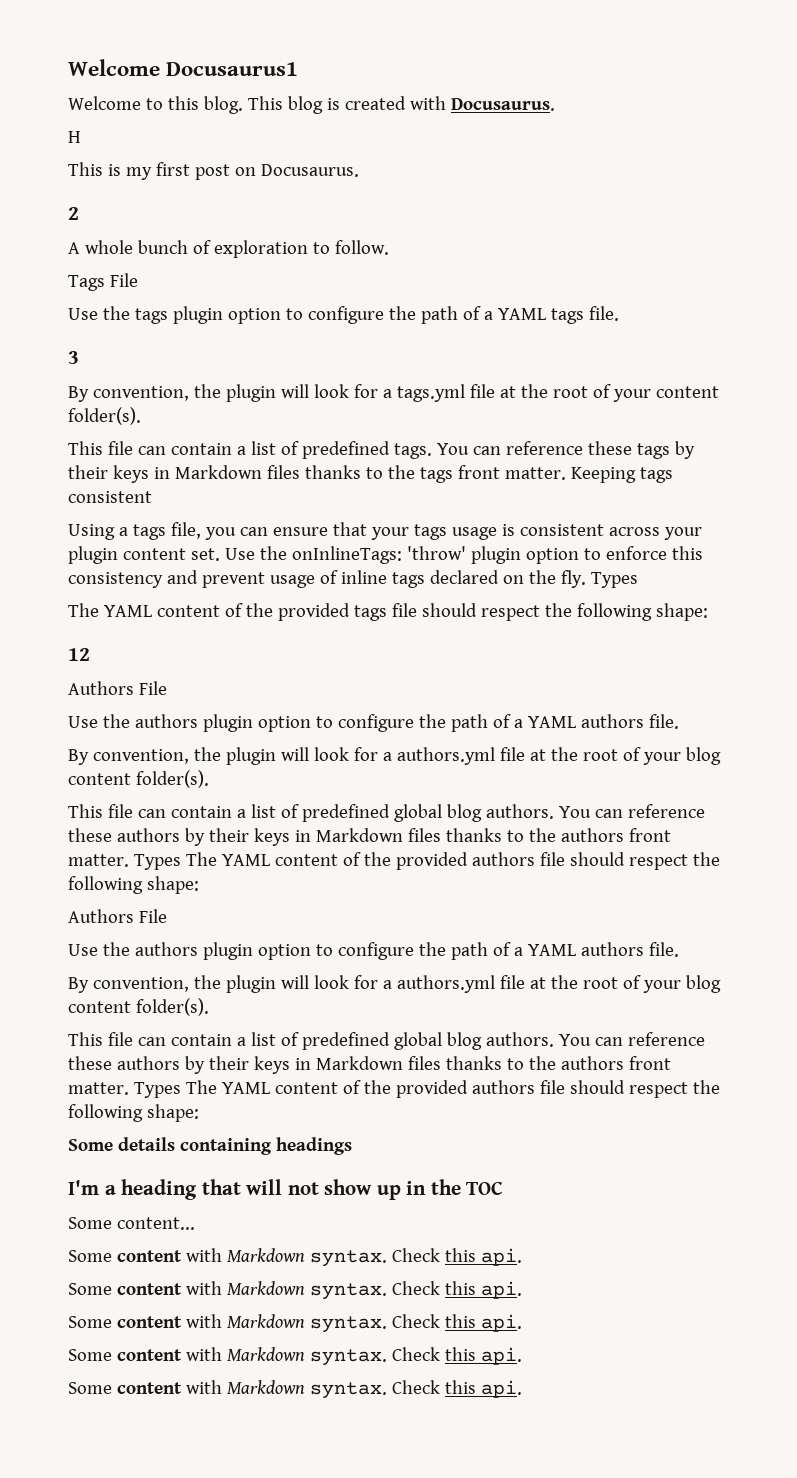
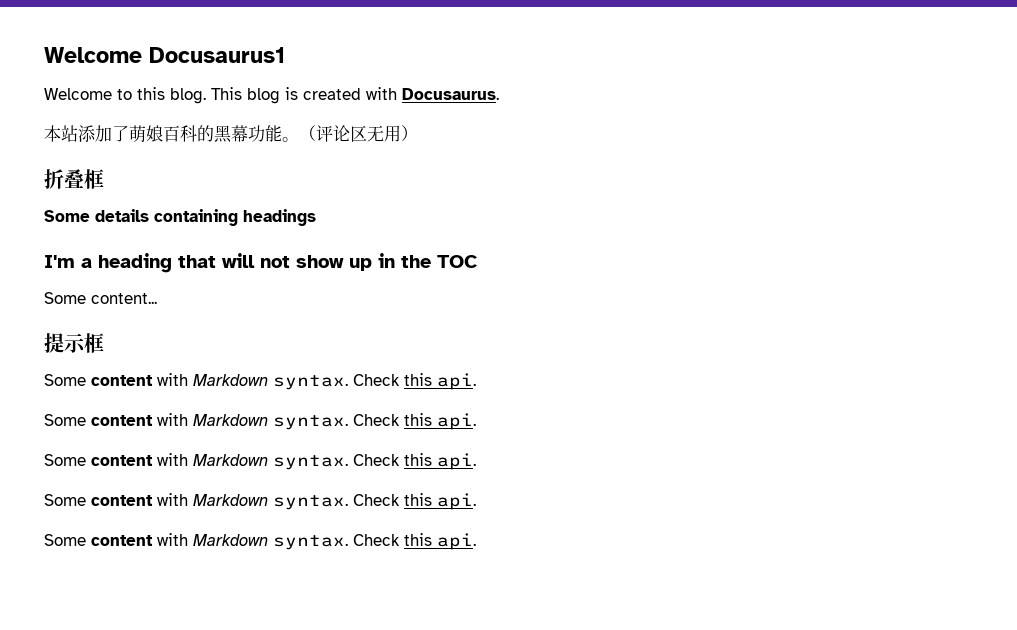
[68,131,81,143] [68,162,359,180] [68,207,79,220] [68,240,389,258] [68,273,138,291] [68,306,619,324] [68,351,79,364] [68,384,719,402] [68,407,141,425] [68,441,695,459] [68,465,673,483] [68,491,152,503] [68,522,702,540] [68,546,703,564] [68,570,638,588] [68,603,708,621] [68,648,90,661] [68,681,167,695] [68,714,679,732] [68,747,721,765] [68,770,209,788] [68,804,705,822] [68,828,671,846] [68,852,720,870] [68,876,199,894] [68,909,167,923] [68,942,679,960] [68,975,721,993] [68,998,209,1016] [68,1032,705,1050] [68,1056,671,1074] [68,1080,720,1098] [68,1104,199,1122] H // This is my first post on Docusaurus. // 2 // A whole bunch of exploration to follow. // Tags File // Use the tags plugin option to configure the path of a YAML tags file. // 3 // By convention, the plugin will look for a tags.yml file at the root of your content folder(s). // This file can contain a list of predefined tags. You can reference these tags by their keys in Markdown files thanks to the tags front matter. Keeping tags consistent // Using a tags file, you can ensure that your tags usage is consistent across your plugin content set. Use the onInlineTags: 'throw' plugin option to enforce this consistency and prevent usage of inline tags declared on the fly. Types // The YAML content of the provided tags file should respect the following shape: // 12 // Authors File // Use the authors plugin option to configure the path of a YAML authors file. // By convention, the plugin will look for a authors.yml file at the root of your blog content folder(s). // This file can contain a list of predefined global blog authors. You can reference these authors by their keys in Markdown files thanks to the authors front matter. Types The YAML content of the provided authors file should respect the following shape: // Authors File // Use the authors plugin option to configure the path of a YAML authors file. // By convention, the plugin will look for a authors.yml file at the root of your blog content folder(s). // This file can contain a list of predefined global blog authors. You can reference these authors by their keys in Markdown files thanks to the authors front matter. Types The YAML content of the provided authors file should respect the following shape: -> [44,125,418,143] [44,169,104,189] 本站添加了萌娘百科的黑幕功能。（评论区无用） // 折叠框
(195, 1223) none -> [44,333,104,353] // 提示框

